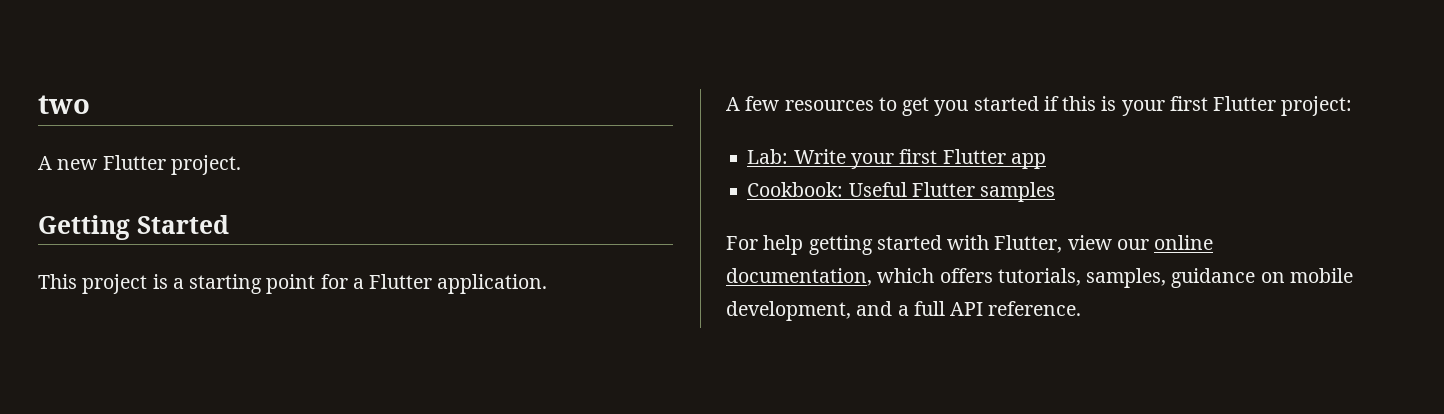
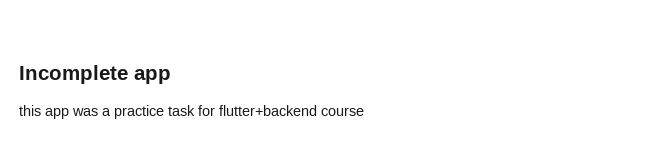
[38,95,90,114] [38,155,241,175] [38,215,229,240] [38,274,548,294] [726,96,1353,116] [747,149,1046,169] [747,182,1056,202] [726,235,1214,255] [726,268,1353,288] [726,301,1082,321] two // A new Flutter project. // Getting Started // This project is a starting point for a Flutter application. // A few resources to get you started if this is your first Flutter project: // Lab: Write your first Flutter app // Cookbook: Useful Flutter samples // For help getting started with Flutter, view our online documentation, which offers tutorials, samples, guidance on mobile development, and a full API reference. -> [19,65,171,84] [19,105,364,119] Incomplete app // this app was a practice task for flutter+backend course

